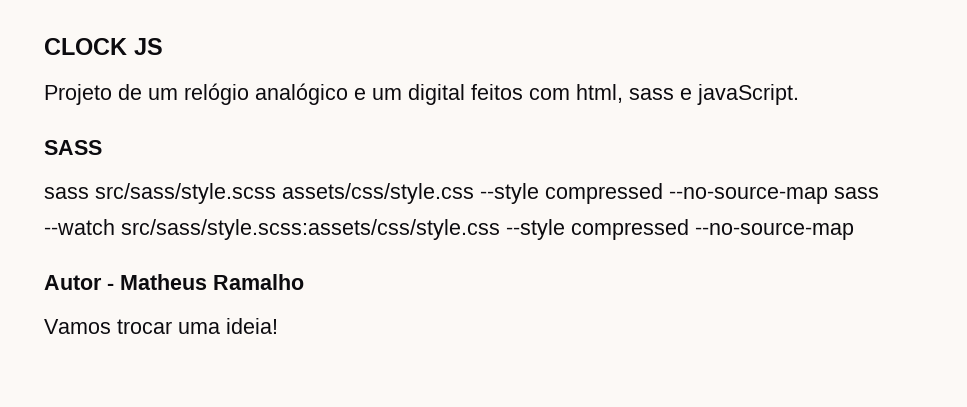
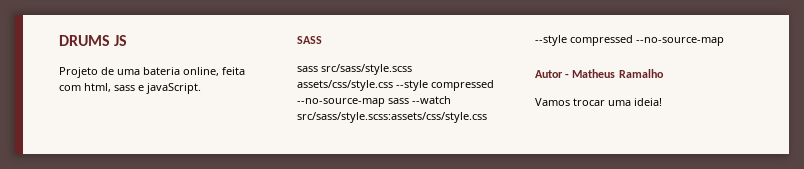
[44,38,127,55] CLOCK -> [59,35,110,46] DRUMS
[148,83,523,105] um relógio analógico e um digital feitos -> [117,67,245,76] uma bateria online, feita

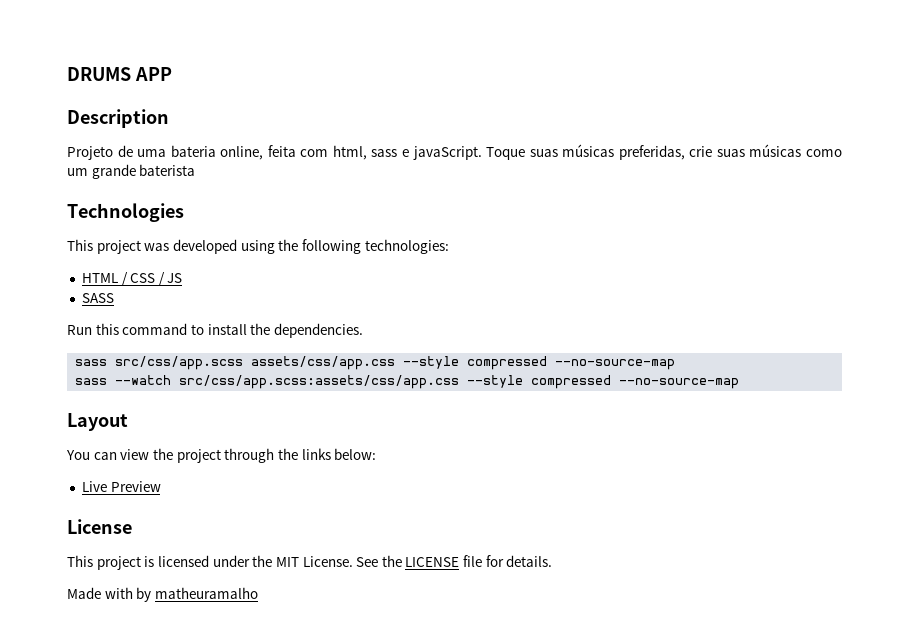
[114,35,128,46] JS -> [134,67,172,81] [67,109,169,128] APP // Description
[297,36,322,44] [297,64,412,75] [297,80,494,91] [297,96,451,107] [297,112,487,123] [535,35,724,46] [535,69,664,78] [535,98,662,106] // SASS // sass src/sass/style.scss assets/css/style.css --style compressed --no-source-map sass --watch src/sass/style.scss:assets/css/style.css --style compressed --no-source-map // Autor - Matheus Ramalho // Vamos trocar uma ideia! -> [486,144,842,160] [67,164,196,179] [67,203,184,222] [67,239,449,254] [81,272,183,286] [81,293,114,303] [67,323,363,338] [75,356,676,370] [75,375,740,389] [67,413,128,431] [66,448,377,463] [81,481,161,492] [67,519,132,534] [67,555,553,570] [67,587,258,602] Toque suas músicas preferidas, crie suas músicas como um grande baterista // Technologies // This project was developed using the following technologies: // HTML / CSS / JS // SASS // Run this command to install the dependencies. // sass src/css/app.scss assets/css/app.css --style compressed --no-source-map // sass --watch src/css/app.scss:assets/css/app.css --style compressed --no-source-map // Layout // You can view the project through the links below: // Live Preview // License // This project is licensed under the MIT License. See the LICENSE file for details. // Made with by matheuramalho

